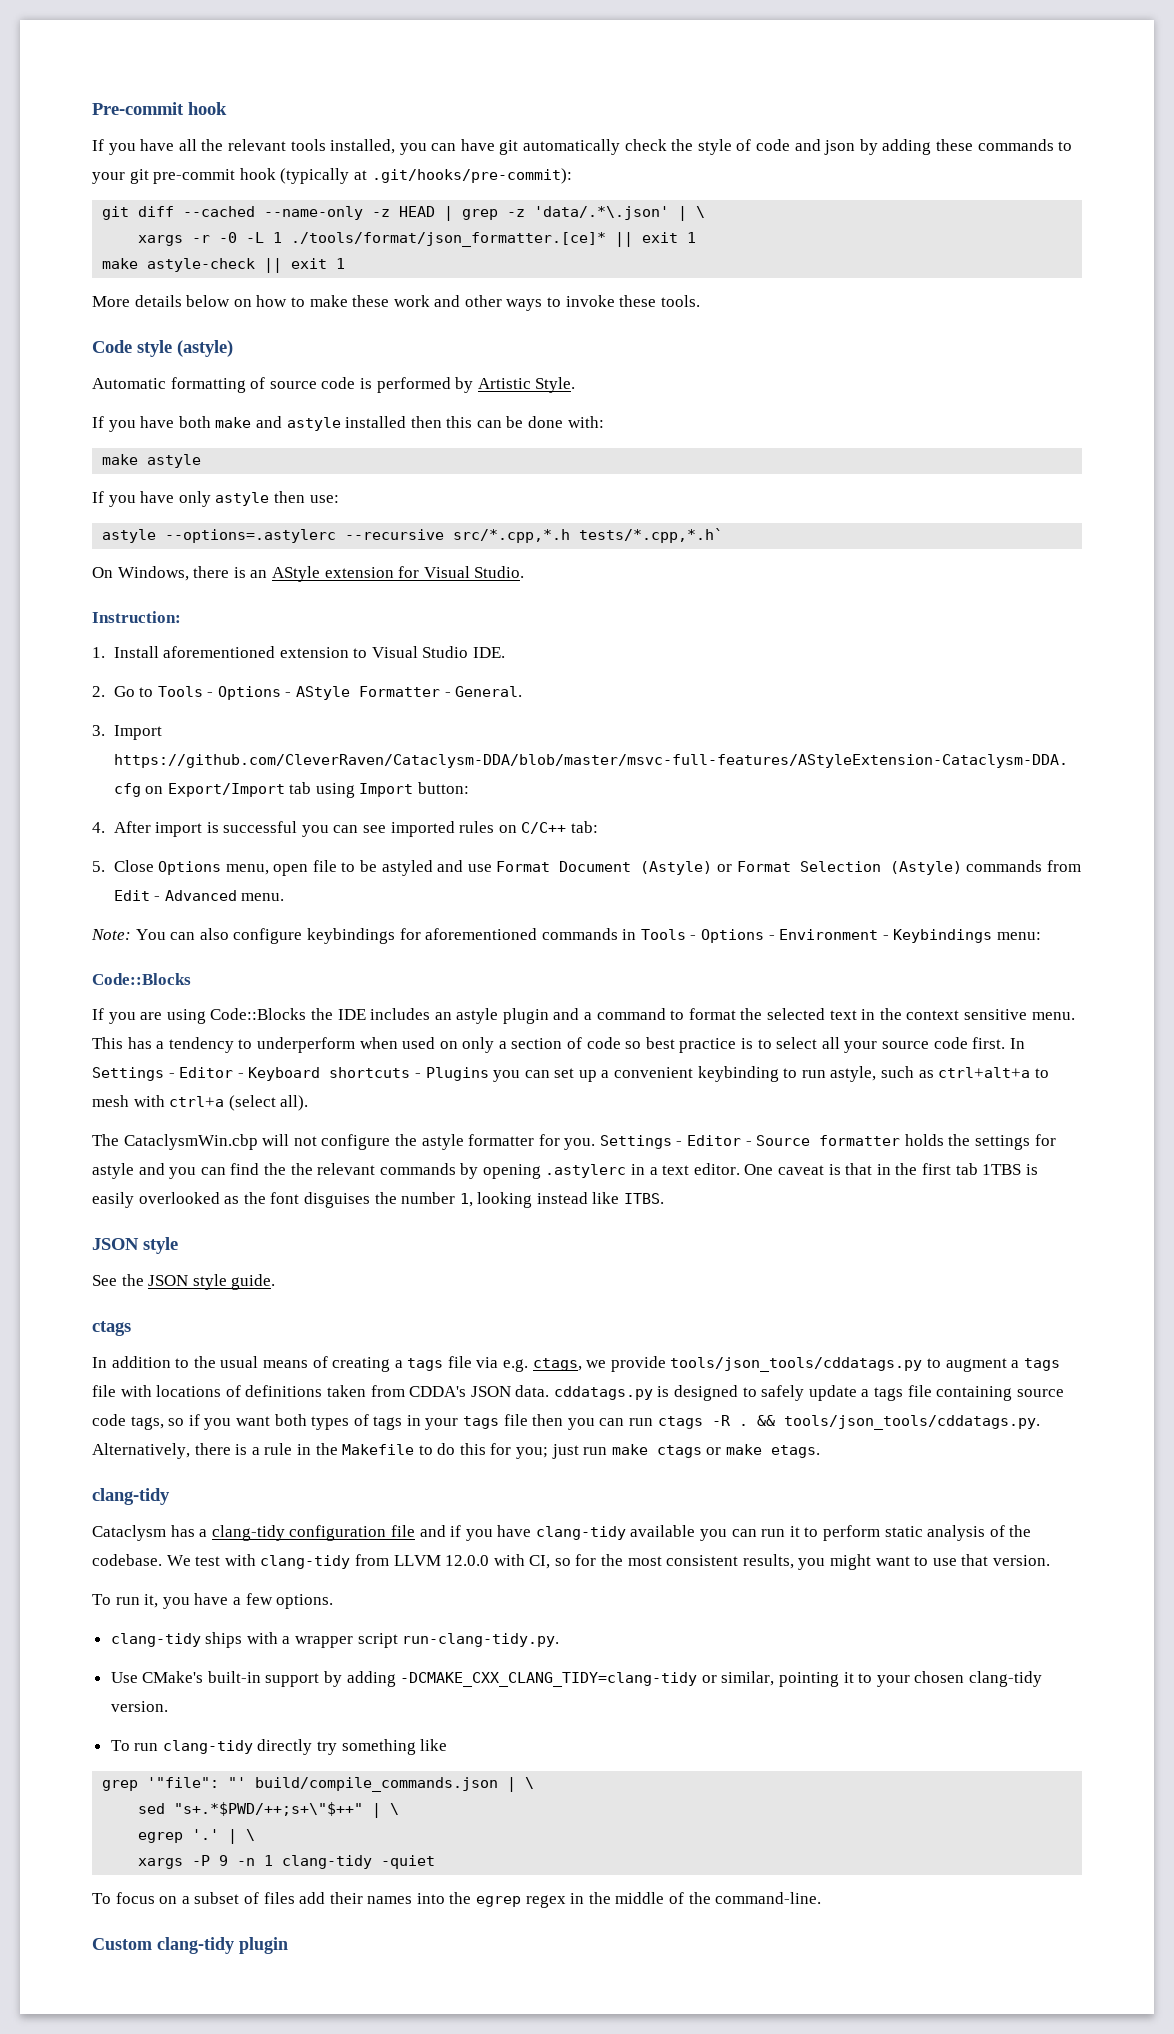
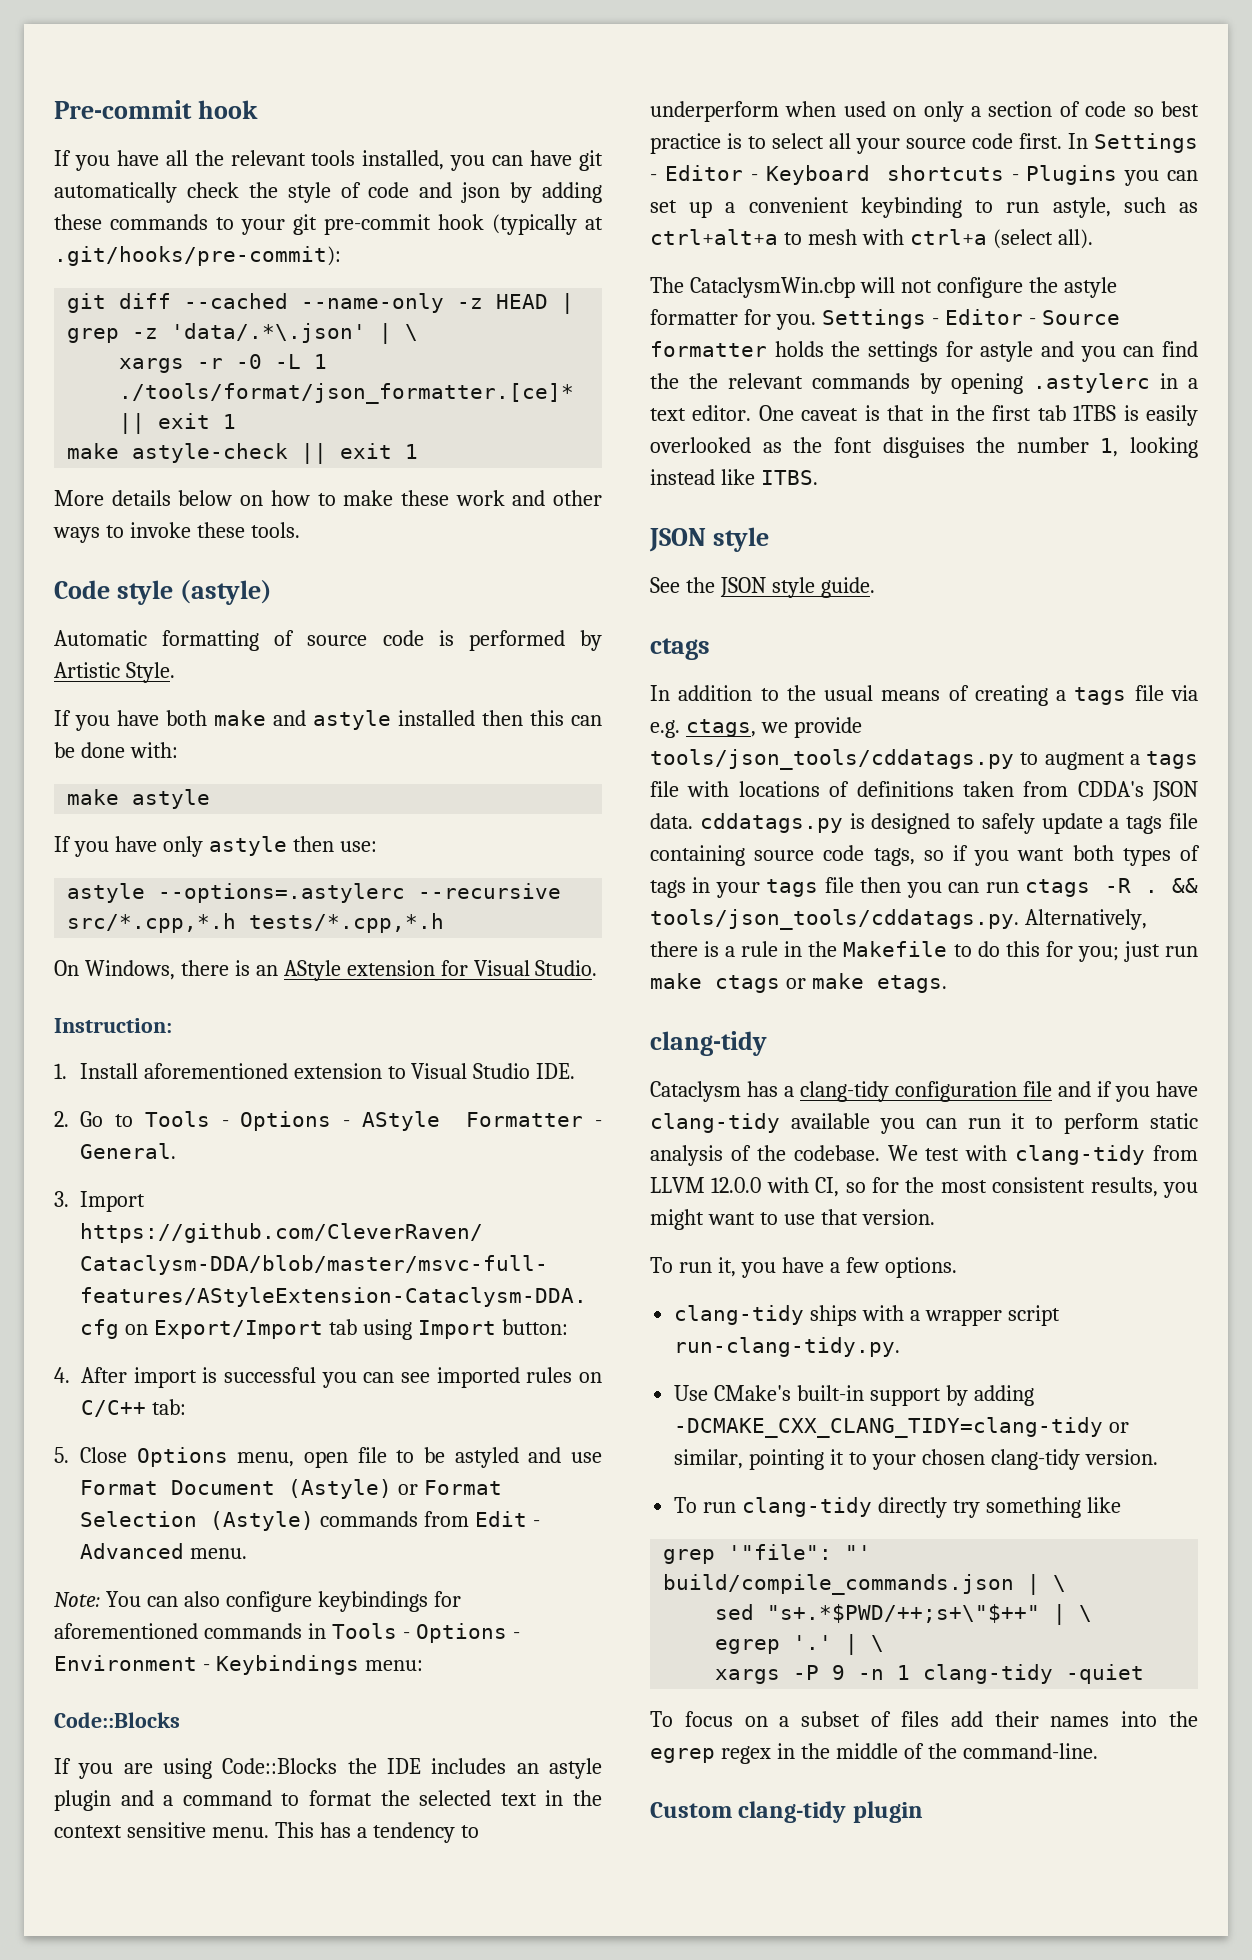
[579,528,724,543] tests/*.cpp,*.h` -> [249,913,445,933] tests/*.cpp,*.h

